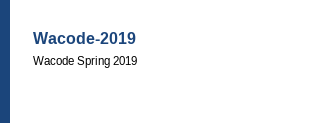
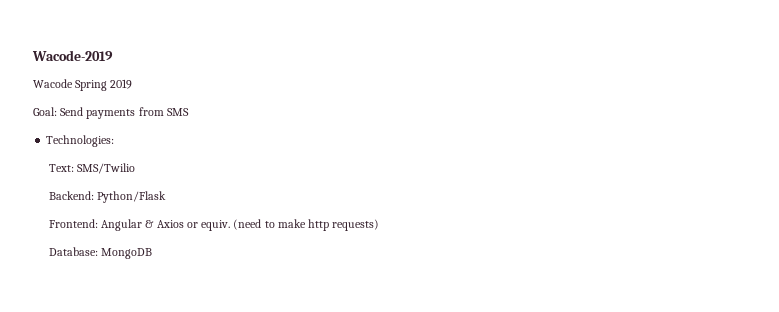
(138, 60) none -> [33,107,189,119] [46,135,115,147] [49,163,136,174] [49,191,167,203] [49,219,380,231] [49,247,153,259] // Goal: Send payments from SMS // Technologies: // Text: SMS/Twilio // Backend: Python/Flask // Frontend: Angular & Axios or equiv. (need to make http requests) // Database: MongoDB

